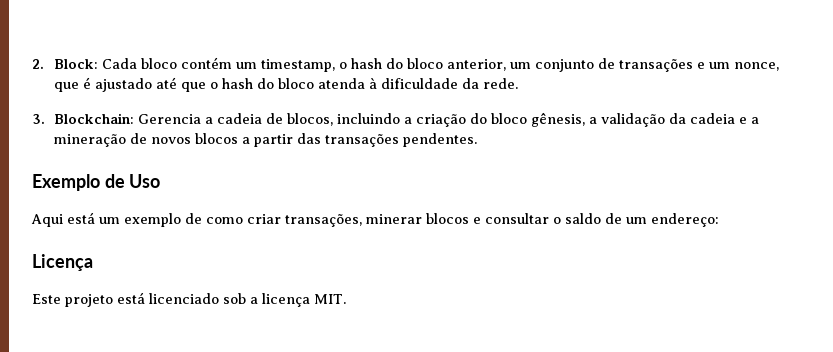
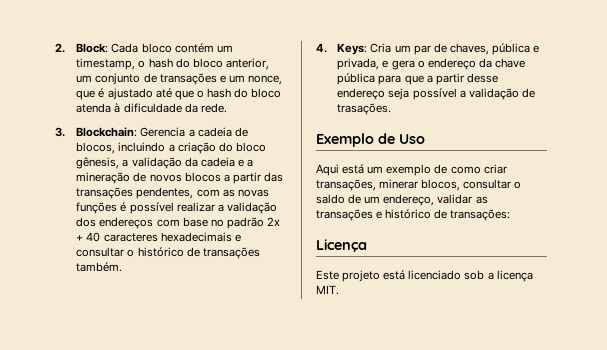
[402,133,477,147] pendentes. -> [136,187,269,199] [76,202,277,214] [76,217,280,229] [76,232,241,242] [76,247,260,259] [76,262,123,272] [316,43,540,55] [337,58,525,70] [337,73,498,85] [337,88,535,100] [337,103,392,115] pendentes, com as novas funções é possível realizar a validação dos endereços com base no padrão 2x + 40 caracteres hexadecimais e consultar o histórico de transações também. // 4. Keys: Cria um par de chaves, pública e privada, e gera o endereço da chave pública para que a partir desse endereço seja possível a validação de trasações.
[426,213,481,224] blocos e -> [421,179,461,191] blocos,
[651,213,719,227] endereço: -> [383,194,488,206] [316,209,511,221] endereço, validar as transações e histórico de transações:

